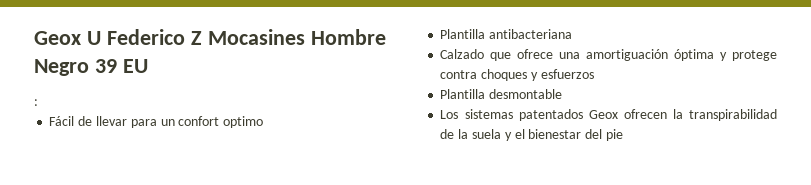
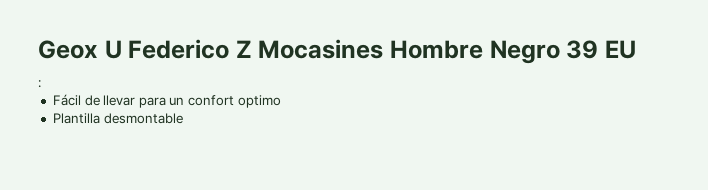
[489,29,573,39] [440,49,777,61] [440,69,594,81] [440,89,563,99] [440,109,777,121] [440,129,623,141] antibacteriana // Calzado que ofrece una amortiguación óptima y protege contra choques y esfuerzos // Plantilla desmontable // Los sistemas patentados Geox ofrecen la transpirabilidad de la suela y el bienestar del pie -> [103,113,183,124] desmontable

